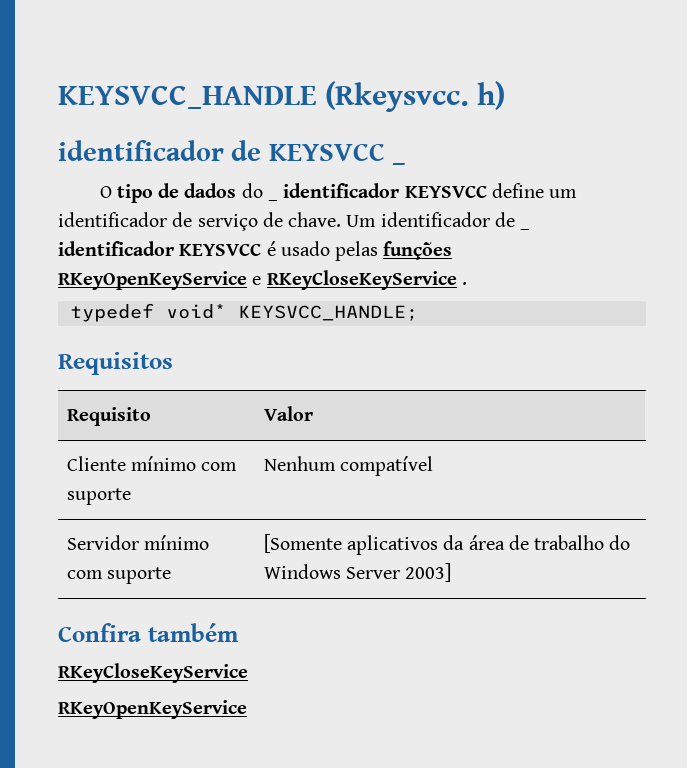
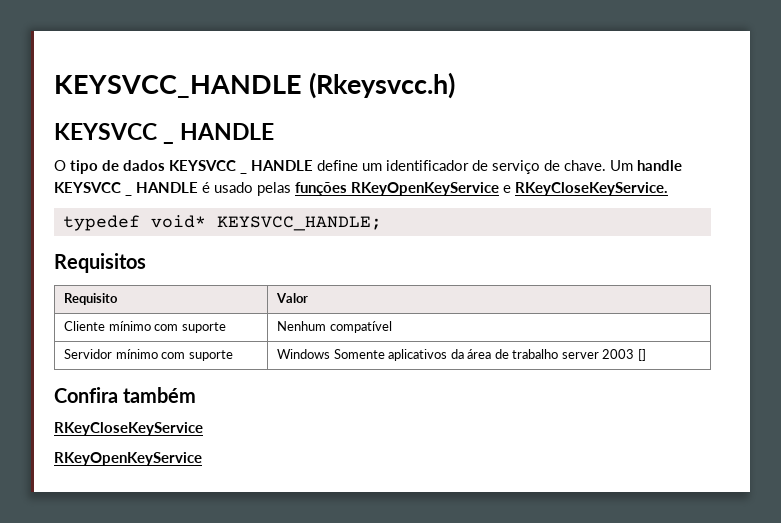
[325,81,506,112] [58,140,385,161] [392,161,407,165] (Rkeysvcc. h) // identificador de KEYSVCC _ -> [309,72,456,99] [54,123,157,140] [163,140,175,144] [180,123,275,140] (Rkeysvcc.h) // KEYSVCC _ HANDLE
[241,183,263,198] [267,198,278,201] [283,183,487,198] do _ identificador KEYSVCC -> [169,160,236,171] [240,171,247,174] [251,160,313,171] KEYSVCC _ HANDLE
[380,212,515,227] [520,227,531,230] [58,241,262,256] identificador de _ identificador KEYSVCC -> [637,160,682,171] [54,182,121,193] [125,193,132,196] [136,182,198,193] handle KEYSVCC _ HANDLE
[266,270,467,290] RKeyCloseKeyService . -> [515,182,668,196] RKeyCloseKeyService.
[263,534,342,553] [Somente -> [277,349,385,359] Windows Somente
[609,535,631,550] [263,563,452,582] do Windows Server 2003] -> [561,349,646,361] server 2003 []

